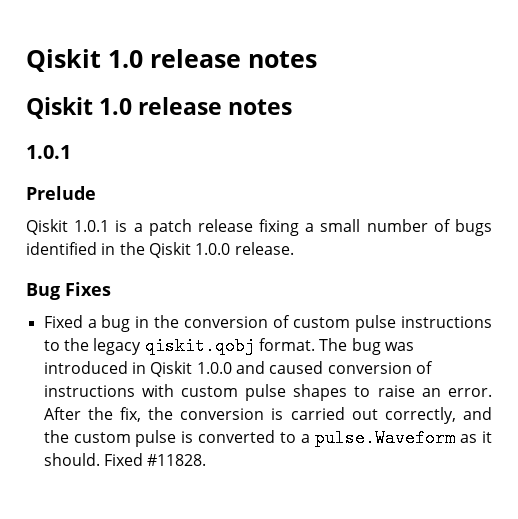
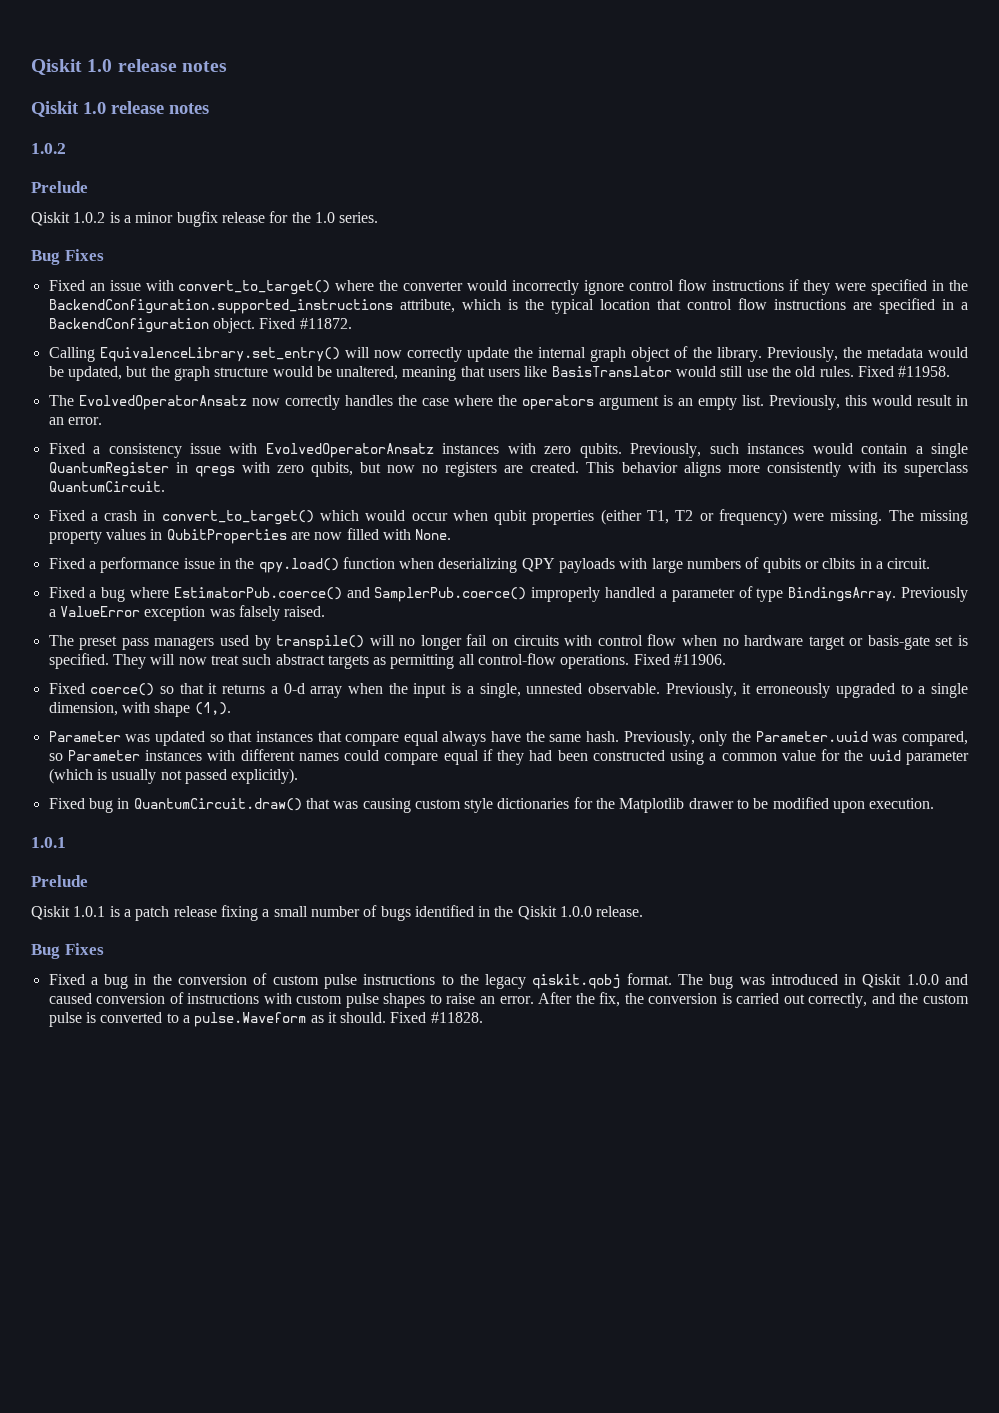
(293, 107) none -> [31,143,66,154] [31,181,88,193] [31,211,379,227] [31,249,104,265] [48,279,969,295] [48,298,969,314] [48,318,352,333] [48,346,968,362] [48,366,951,381] [48,395,969,410] [48,417,102,425] [48,443,968,458] [48,462,968,477] [48,481,165,492] [48,509,968,525] [48,528,452,544] [48,557,931,573] [48,586,968,602] [48,605,326,621] [48,634,969,650] [48,653,727,669] [48,683,968,698] [48,702,231,717] [48,731,969,746] [48,749,970,765] [48,768,299,784] [48,797,935,813] // 1.0.2 // Prelude // Qiskit 1.0.2 is a minor bugfix release for the 1.0 series. // Bug Fixes // Fixed an issue with convert_to_target() where the converter would incorrectly ignore control flow instructions if they were specified in the BackendConfiguration.supported_instructions attribute, which is the typical location that control flow instructions are specified in a BackendConfiguration object. Fixed #11872. // Calling EquivalenceLibrary.set_entry() will now correctly update the internal graph object of the library. Previously, the metadata would be updated, but the graph structure would be unaltered, meaning that users like BasisTranslator would still use the old rules. Fixed #11958. // The EvolvedOperatorAnsatz now correctly handles the case where the operators argument is an empty list. Previously, this would result in an error. // Fixed a consistency issue with EvolvedOperatorAnsatz instances with zero qubits. Previously, such instances would contain a single QuantumRegister in qregs with zero qubits, but now no registers are created. This behavior aligns more consistently with its superclass QuantumCircuit. // Fixed a crash in convert_to_target() which would occur when qubit properties (either T1, T2 or frequency) were missing. The missing property values in QubitProperties are now filled with None. // Fixed a performance issue in the qpy.load() function when deserializing QPY payloads with large numbers of qubits or clbits in a circuit. // Fixed a bug where EstimatorPub.coerce() and SamplerPub.coerce() improperly handled a parameter of type BindingsArray. Previously a ValueError exception was falsely raised. // The preset pass managers used by transpile() will no longer fail on circuits with control flow when no hardware target or basis-gate set is specified. They will now treat such abstract targets as permitting all control-flow operations. Fixed #11906. // Fixed coerce() so that it returns a 0-d array when the input is a single, unnested observable. Previously, it erroneously upgraded to a single dimension, with shape (1,). // Parameter was updated so that instances that compare equal always have the same hash. Previously, only the Parameter.uuid was compared, so Parameter instances with different names could compare equal if they had been constructed using a common value for the uuid parameter (which is usually not passed explicitly). // Fixed bug in QuantumCircuit.draw() that was causing custom style dictionaries for the Matplotlib drawer to be modified upon execution.

